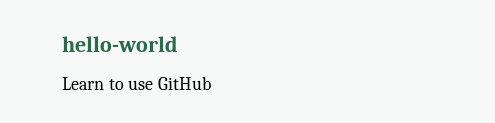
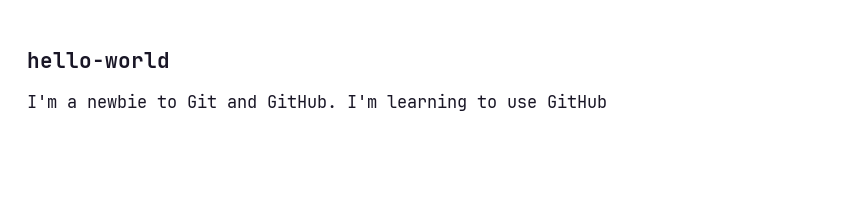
[62,77,104,90] Learn -> [27,93,467,111] I'm a newbie to Git and GitHub. I'm learning

